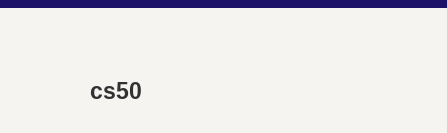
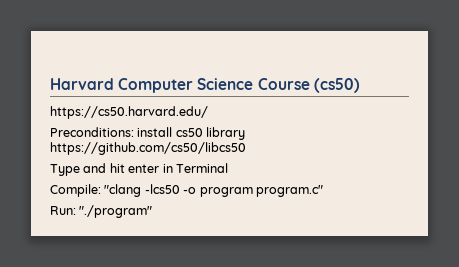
[90,82,142,99] cs50 -> [50,78,360,93] [50,106,208,119] [50,127,246,140] [50,142,246,155] [50,163,228,176] [50,184,323,197] [50,205,153,218] Harvard Computer Science Course (cs50) // https://cs50.harvard.edu/ // Preconditions: install cs50 library https://github.com/cs50/libcs50 // Type and hit enter in Terminal // Compile: "clang -lcs50 -o program program.c" // Run: "./program"

